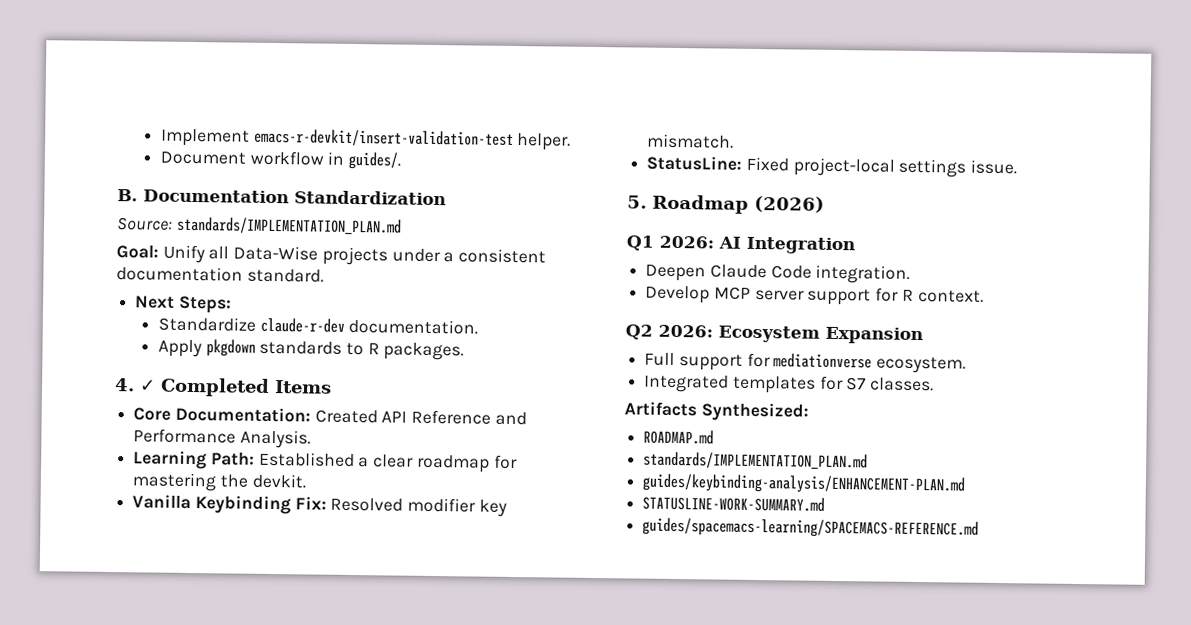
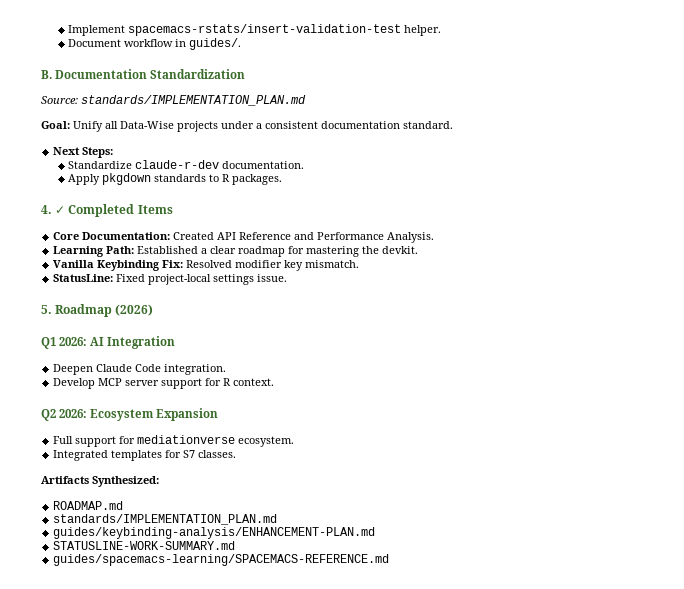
[253,128,514,148] emacs-r-devkit/insert-validation-test -> [128,24,402,36] spacemacs-rstats/insert-validation-test

